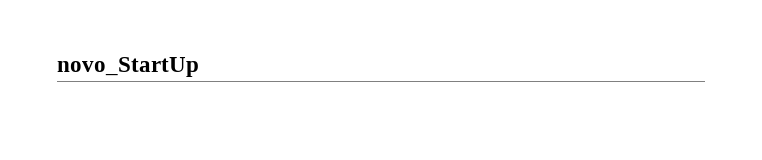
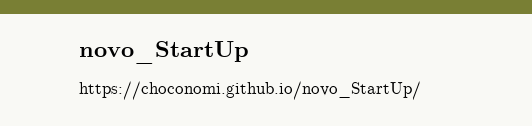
(199, 67) none -> [79,81,421,100] // https://choconomi.github.io/novo_StartUp/

